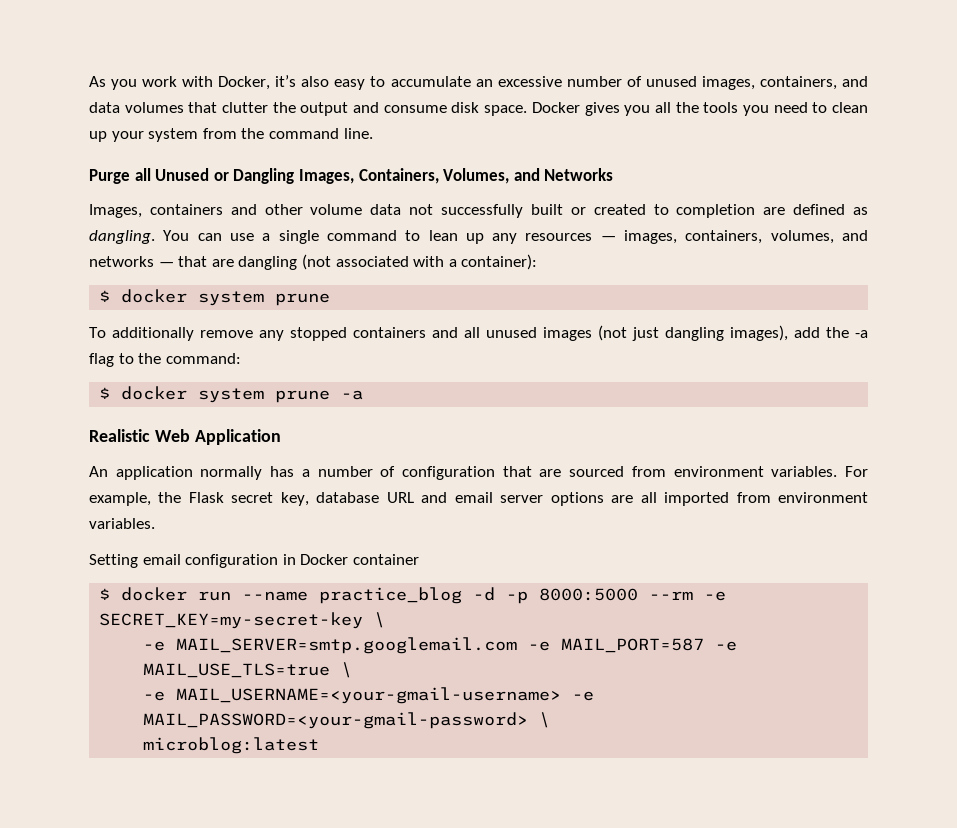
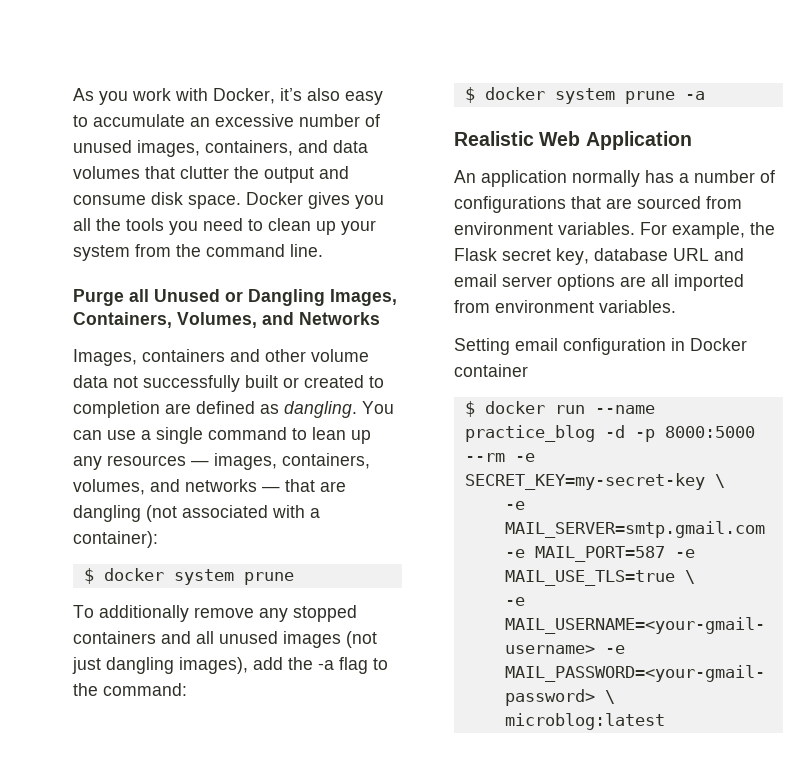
[402,466,496,480] configuration -> [454,196,566,213] configurations
[176,637,518,654] MAIL_SERVER=smtp.googlemail.com -> [504,521,765,538] MAIL_SERVER=smtp.gmail.com

